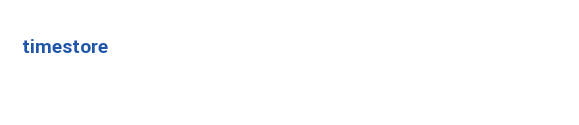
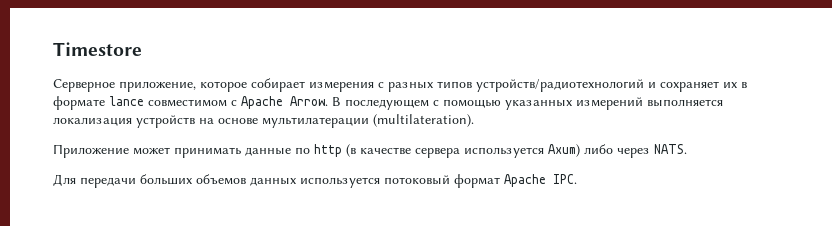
[22,39,108,53] timestore -> [53,42,142,56] [53,78,747,92] [53,96,723,110] [53,114,474,128] [53,144,687,158] [53,174,577,188] Timestore // Серверное приложение, которое собирает измерения с разных типов устройств/радиотехнологий и сохраняет их в формате lance совместимом с Apache Arrow. В последующем с помощью указанных измерений выполняется локализация устройств на основе мультилатерации (multilateration). // Приложение может принимать данные по http (в качестве сервера используется Axum) либо через NATS. // Для передачи больших объемов данных используется потоковый формат Apache IPC.

